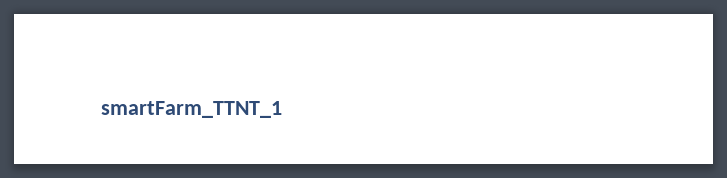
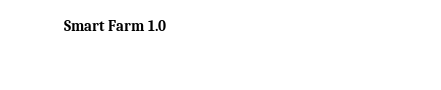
[101,101,282,118] smartFarm_TTNT_1 -> [64,20,167,31] Smart Farm 1.0

